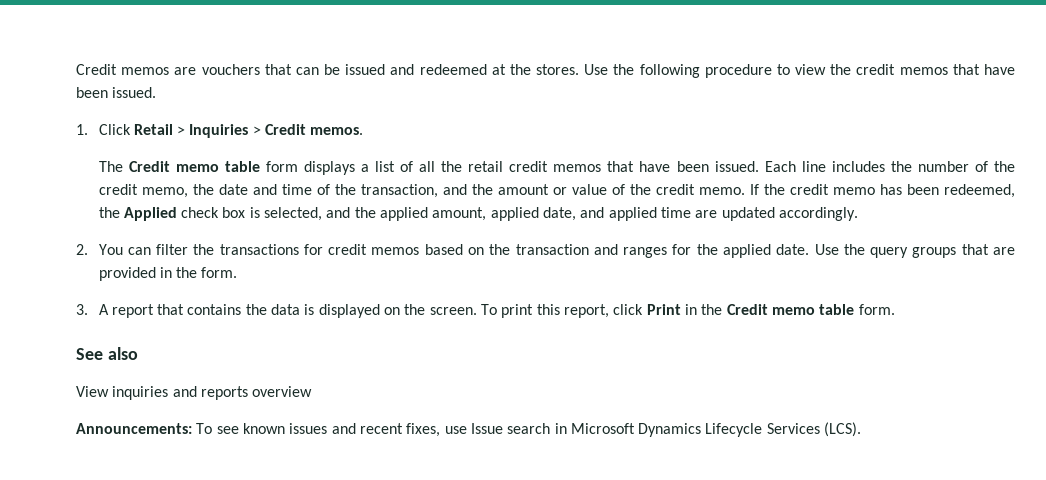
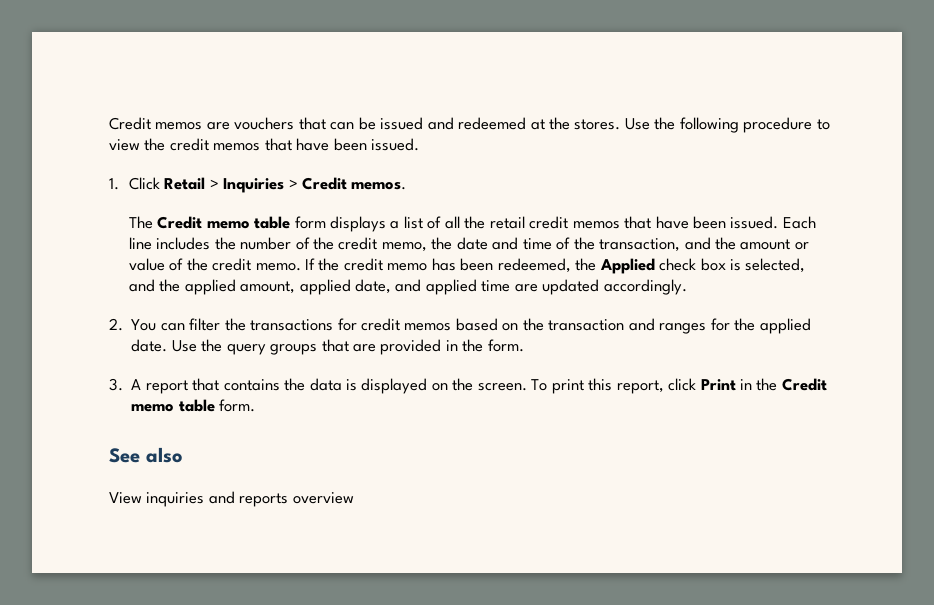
[76,422,862,437] // Announcements: To see known issues and recent fixes, use Issue search in Microsoft Dynamics Lifecycle Services (LCS). -> (354, 498) none

